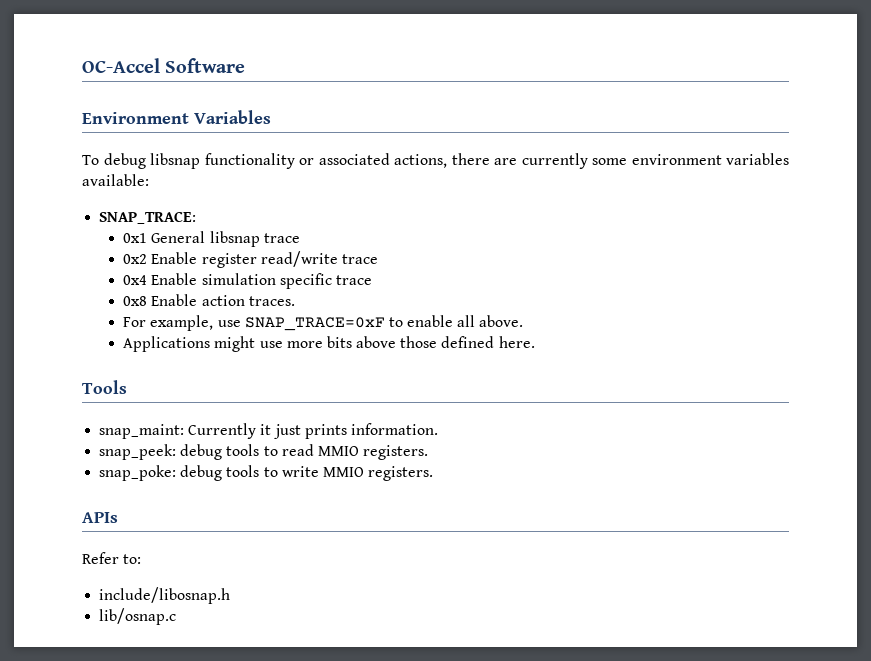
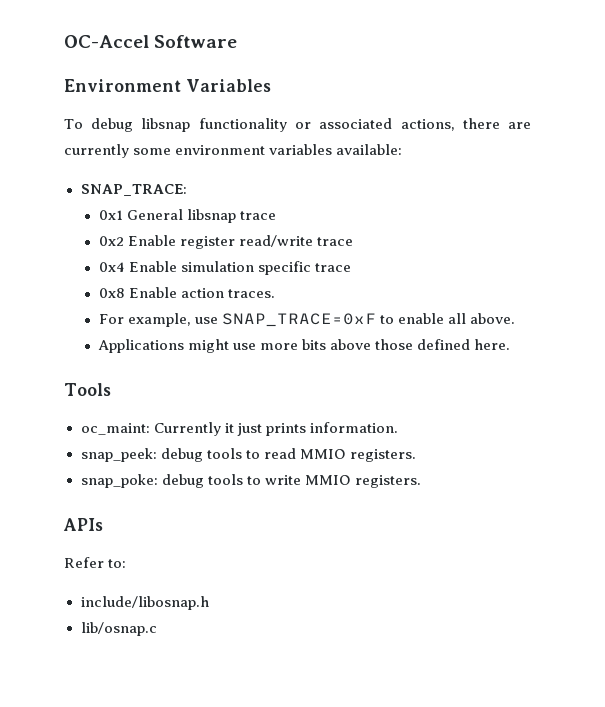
[99,424,185,439] snap_maint: -> [80,423,150,435] oc_maint:

